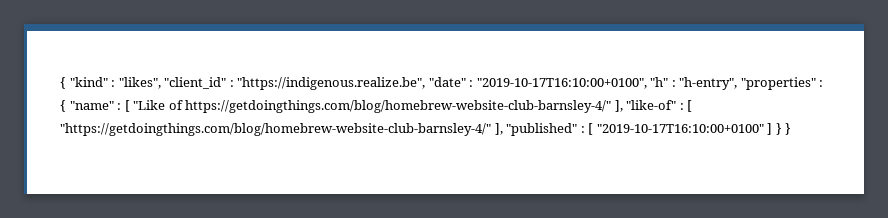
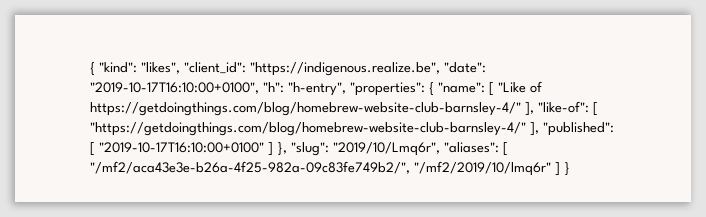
[60,77,824,90] [60,100,122,112] { "kind" : "likes", "client_id" : "https://indigenous.realize.be", "date" : "2019-10-17T16:10:00+0100", "h" : "h-entry", "properties" : { "name" : -> [90,62,486,76] [90,82,485,96] { "kind": "likes", "client_id": "https://indigenous.realize.be", "date": "2019-10-17T16:10:00+0100", "h": "h-entry", "properties": { "name":
[626,100,684,110] "like-of" : -> [538,101,589,113] "like-of":
[506,123,585,136] "published" : -> [543,122,614,136] "published":
[775,123,782,135] } -> [277,142,508,156] [90,161,560,176] }, "slug": "2019/10/Lmq6r", "aliases": [ "/mf2/aca43e3e-b26a-4f25-982a-09c83fe749b2/", "/mf2/2019/10/lmq6r" ]

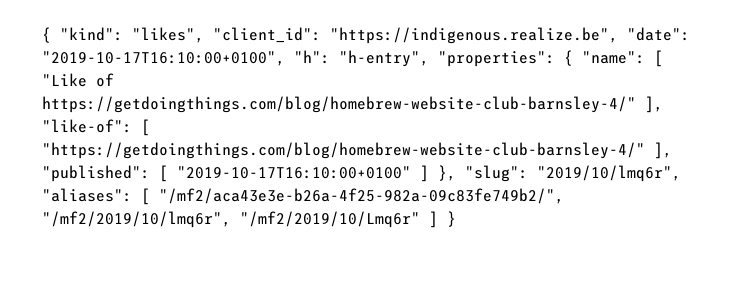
[333,142,440,156] "2019/10/Lmq6r", -> [537,165,681,182] "2019/10/lmq6r",
[414,161,551,176] "/mf2/2019/10/lmq6r" -> [42,211,420,228] "/mf2/2019/10/lmq6r", "/mf2/2019/10/Lmq6r"

